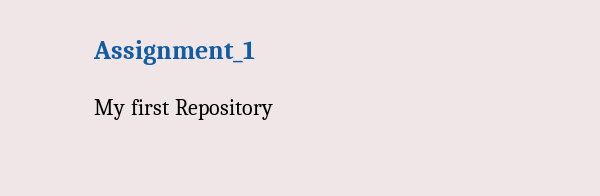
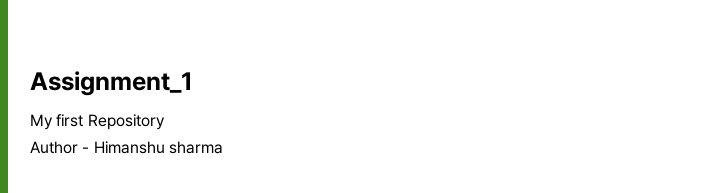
(273, 109) none -> [30,141,223,154] // Author - Himanshu sharma

